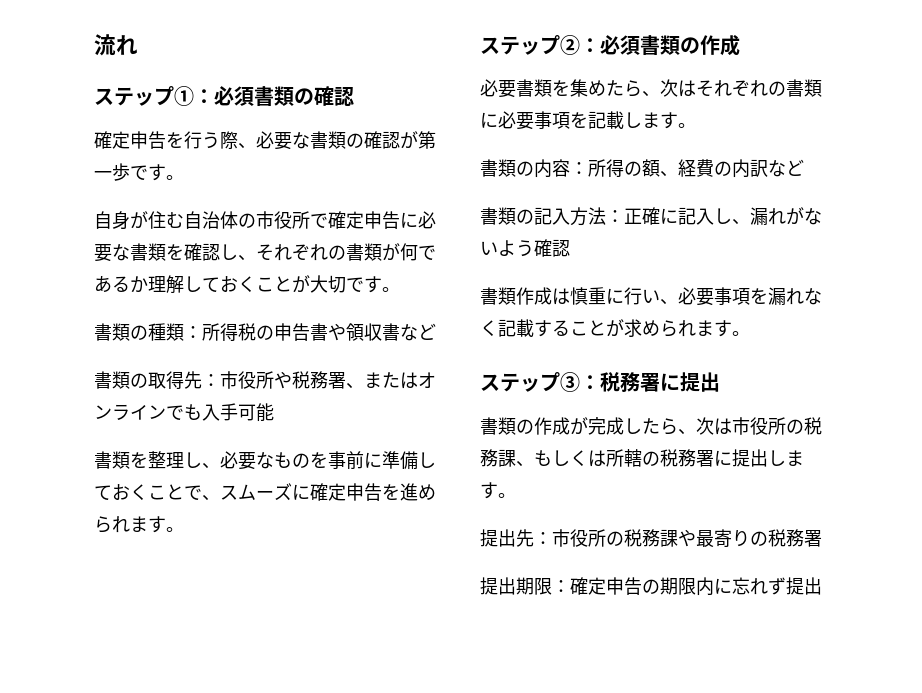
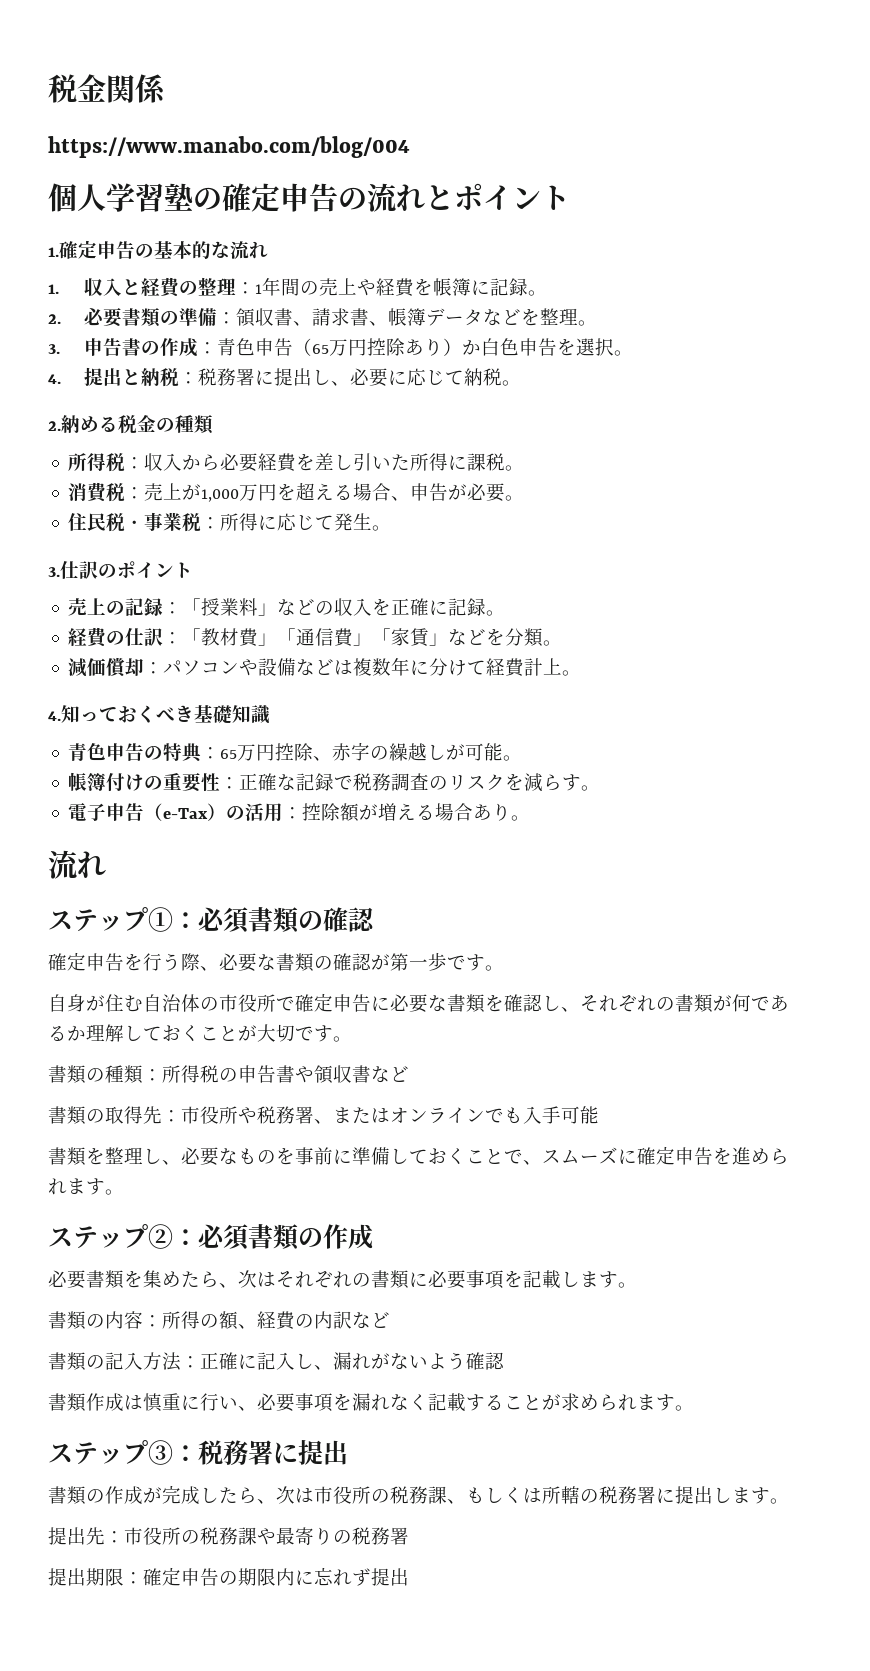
(94, 45) none -> [48,74,166,103] [48,136,410,158] [48,183,570,212] [48,240,268,259] [48,277,547,298] [48,308,597,327] [48,338,633,357] [48,367,521,387] [48,415,214,434] [68,453,525,472] [68,482,525,503] [68,512,392,532] [48,560,193,580] [68,598,506,616] [68,627,563,648] [68,657,582,678] [48,705,271,724] [68,742,523,763] [68,772,601,792] [68,803,531,822] 税金関係 // https://www.manabo.com/blog/004 // 個人学習塾の確定申告の流れとポイント // 1.確定申告の基本的な流れ // 1.収入と経費の整理：1年間の売上や経費を帳簿に記録。 // 2.必要書類の準備：領収書、請求書、帳簿データなどを整理。 // 3.申告書の作成：青色申告（65万円控除あり）か白色申告を選択。 // 4.提出と納税：税務署に提出し、必要に応じて納税。 // 2.納める税金の種類 // 所得税：収入から必要経費を差し引いた所得に課税。 // 消費税：売上が1,000万円を超える場合、申告が必要。 // 住民税・事業税：所得に応じて発生。 // 3.仕訳のポイント // 売上の記録：「授業料」などの収入を正確に記録。 // 経費の仕訳：「教材費」「通信費」「家賃」などを分類。 // 減価償却：パソコンや設備などは複数年に分けて経費計上。 // 4.知っておくべき基礎知識 // 青色申告の特典：65万円控除、赤字の繰越しが可能。 // 帳簿付けの重要性：正確な記録で税務調査のリスクを減らす。 // 電子申告（e-Tax）の活用：控除額が増える場合あり。 //

